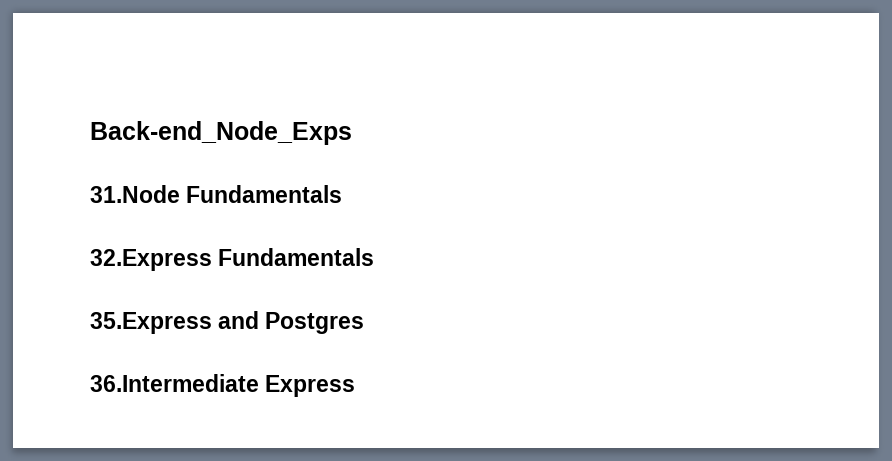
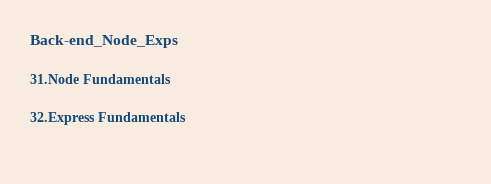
[90,311,365,334] [90,374,356,397] // 35.Express and Postgres // 36.Intermediate Express -> (186, 117) none

